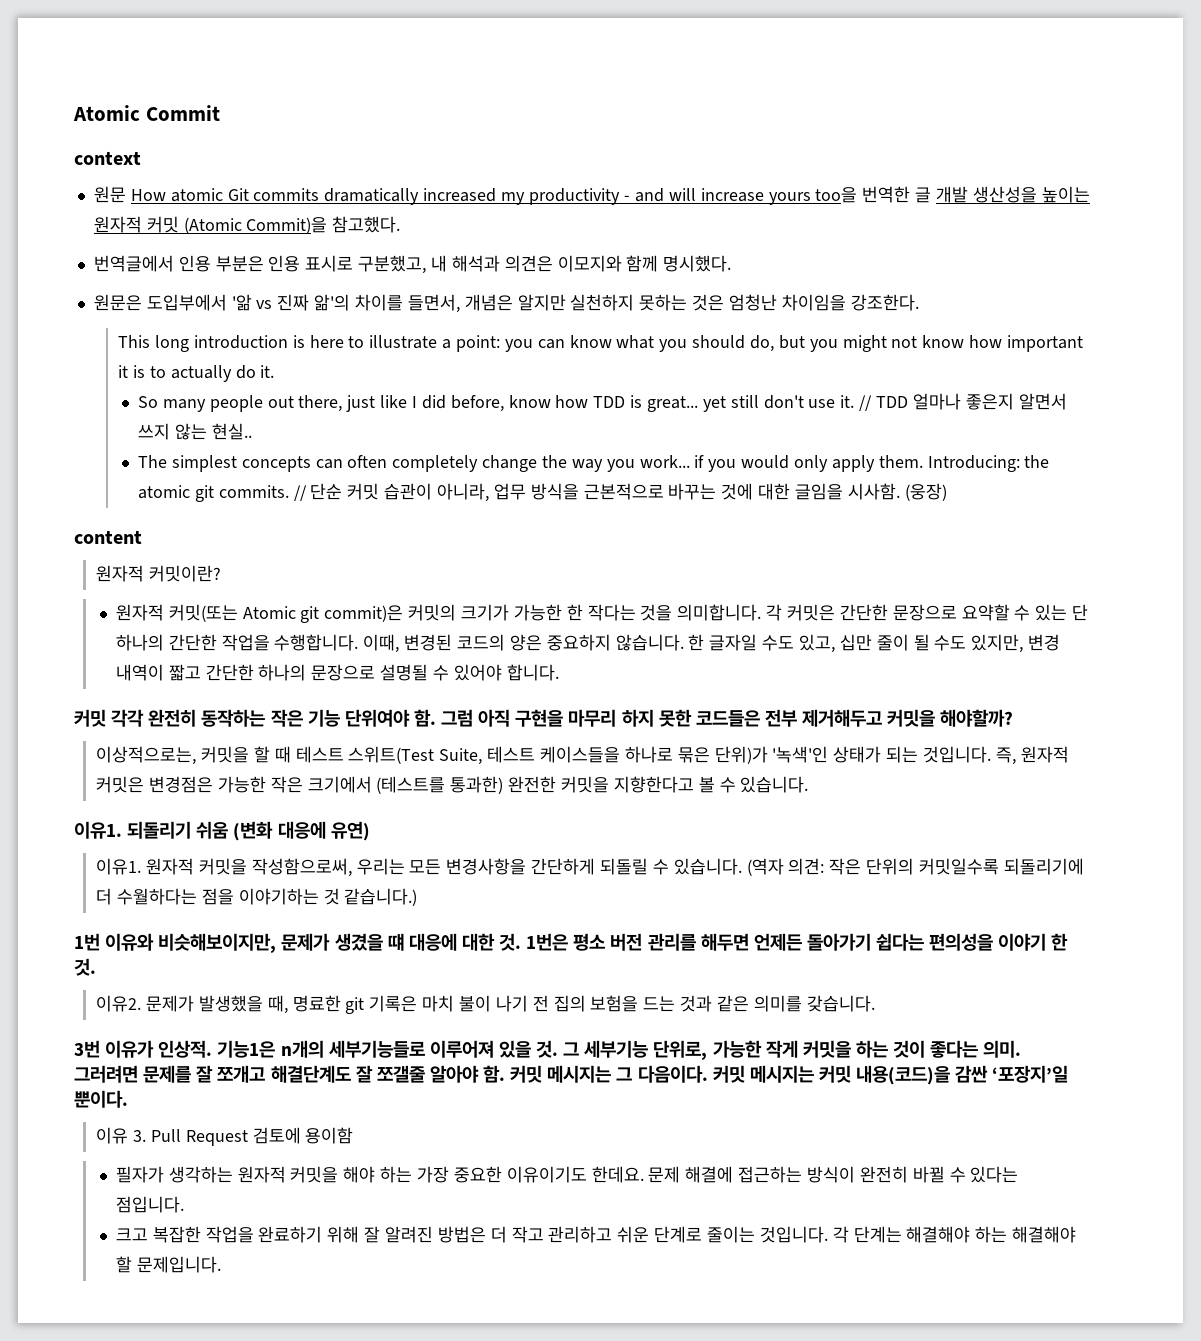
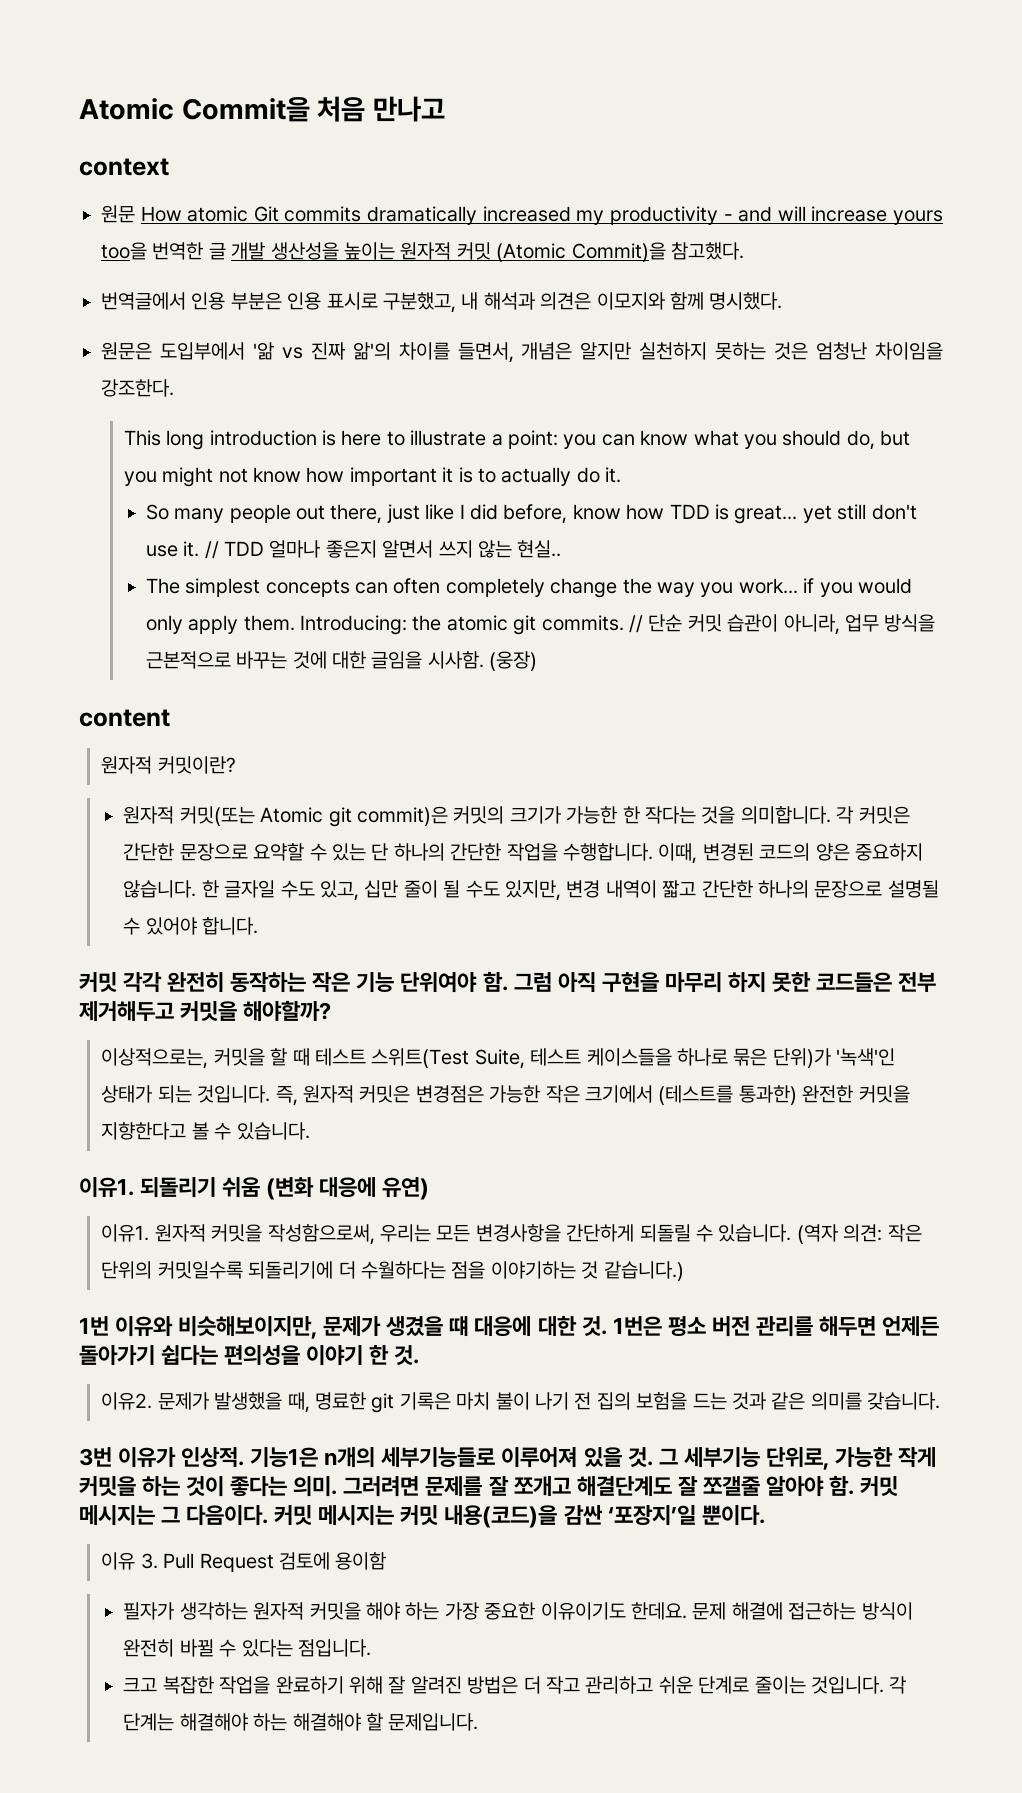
[73,105,220,121] Atomic Commit -> [79,96,445,122] Atomic Commit을 처음 만나고

